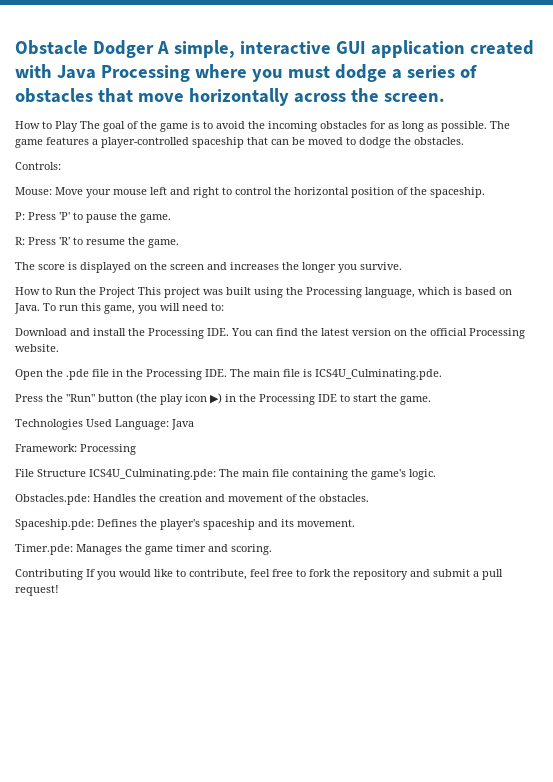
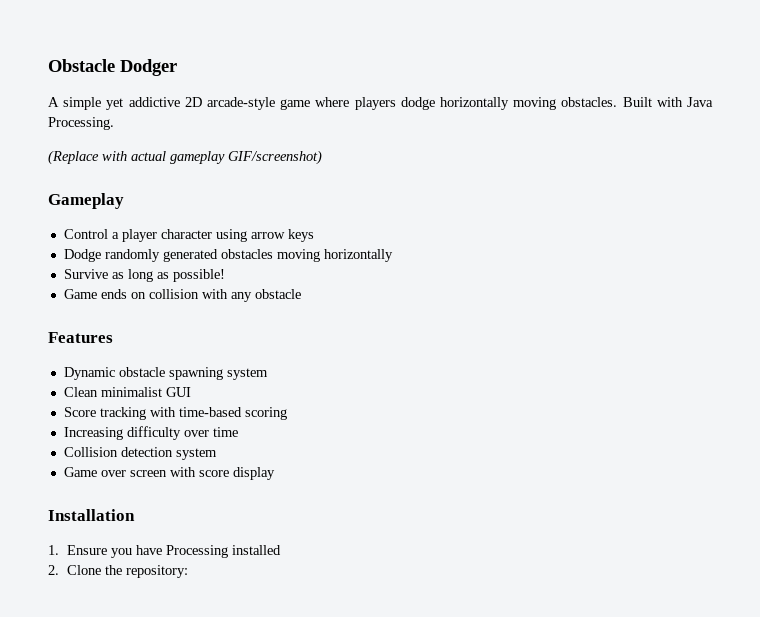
[156,40,534,58] [15,64,477,82] [15,88,445,106] [15,121,510,132] [15,137,464,148] [15,162,61,170] [15,187,485,198] [15,212,171,223] [15,237,179,248] [15,262,402,273] [15,287,512,298] [14,303,224,314] [15,328,525,339] [15,344,59,352] [15,369,442,380] [15,393,431,405] [15,419,194,430] [15,444,136,455] [15,469,436,480] [15,494,369,505] [15,519,355,530] [15,544,272,555] [15,569,503,580] [15,585,59,596] A simple, interactive GUI application created with Java Processing where you must dodge a series of obstacles that move horizontally across the screen. // How to Play The goal of the game is to avoid the incoming obstacles for as long as possible. The game features a player-controlled spaceship that can be moved to dodge the obstacles. // Controls: // Mouse: Move your mouse left and right to control the horizontal position of the spaceship. // P: Press 'P' to pause the game. // R: Press 'R' to resume the game. // The score is displayed on the screen and increases the longer you survive. // How to Run the Project This project was built using the Processing language, which is based on Java. To run this game, you will need to: // Download and install the Processing IDE. You can find the latest version on the official Processing website. // Open the .pde file in the Processing IDE. The main file is ICS4U_Culminating.pde. // Press the "Run" button (the play icon ▶) in the Processing IDE to start the game. // Technologies Used Language: Java // Framework: Processing // File Structure ICS4U_Culminating.pde: The main file containing the game's logic. // Obstacles.pde: Handles the creation and movement of the obstacles. // Spaceship.pde: Defines the player's spaceship and its movement. // Timer.pde: Manages the game timer and scoring. // Contributing If you would like to contribute, feel free to fork the repository and submit a pull request! -> [48,97,714,110] [48,117,114,130] [48,150,322,165] [48,193,124,209] [63,229,314,242] [63,249,393,262] [63,269,225,282] [63,289,301,302] [48,332,113,343] [63,367,268,380] [63,387,191,397] [63,407,287,420] [63,426,238,440] [63,447,217,460] [63,467,275,480] [48,509,135,521] [48,545,281,558] [48,565,188,578] // A simple yet addictive 2D arcade-style game where players dodge horizontally moving obstacles. Built with Java Processing. // (Replace with actual gameplay GIF/screenshot) // Gameplay // Control a player character using arrow keys // Dodge randomly generated obstacles moving horizontally // Survive as long as possible! // Game ends on collision with any obstacle // Features // Dynamic obstacle spawning system // Clean minimalist GUI // Score tracking with time-based scoring // Increasing difficulty over time // Collision detection system // Game over screen with score display // Installation // 1. Ensure you have Processing installed // 2. Clone the repository:

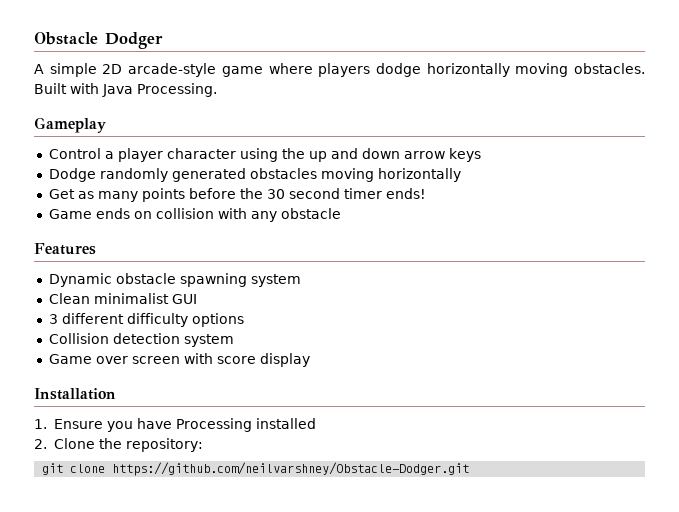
[106,97,180,110] yet addictive -> (97, 70) none
[48,150,322,165] // (Replace with actual gameplay GIF/screenshot) -> (217, 90) none
(247, 235) none -> [281,148,400,162] the up and down
[63,269,225,282] Survive as long as possible! -> [48,188,426,202] Get as many points before the 30 second timer ends!
[63,407,287,420] [63,426,238,440] Score tracking with time-based scoring // Increasing difficulty over time -> [48,313,244,327] 3 different difficulty options
(188, 571) none -> [42,462,470,476] // git clone https://github.com/neilvarshney/Obstacle-Dodger.git

